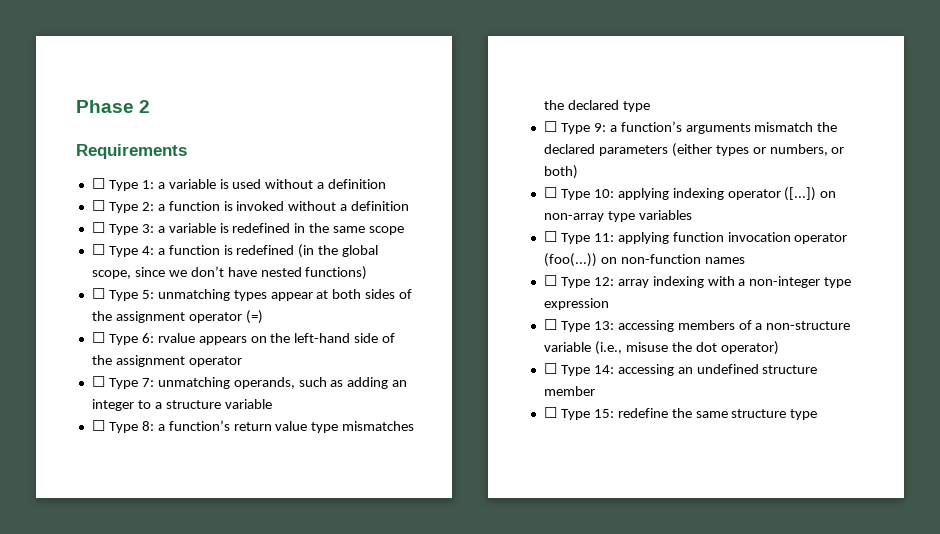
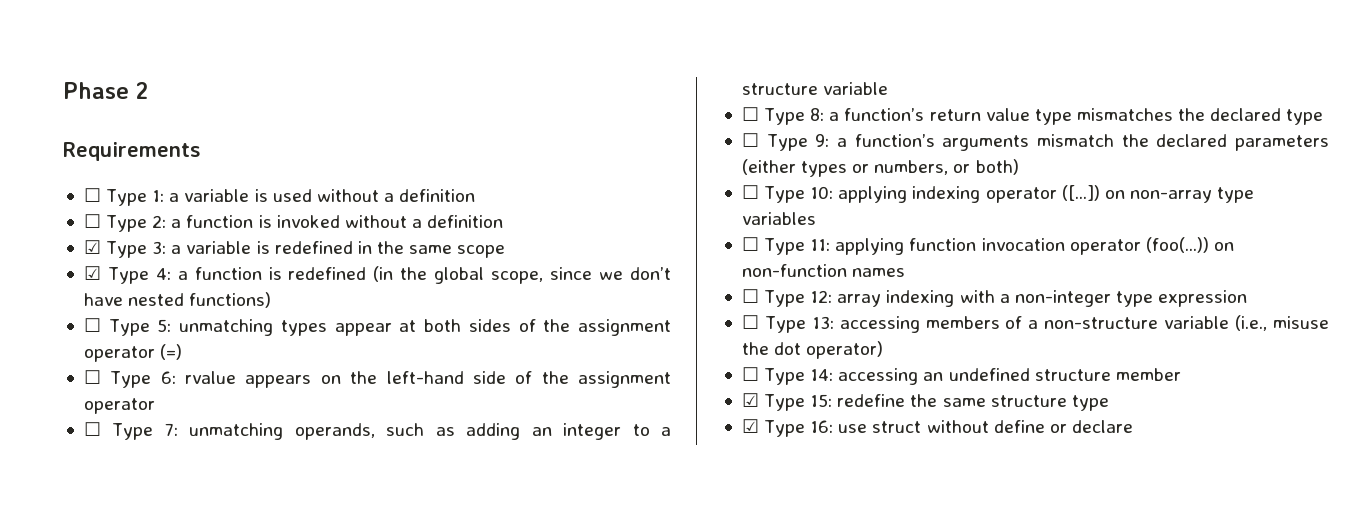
[91,222,105,233] ☐ -> [83,240,101,254] ☑
[91,244,105,255] ☐ -> [83,266,101,280] ☑
[543,407,557,418] ☐ -> [741,393,759,407] ☑
(818, 414) none -> [741,419,1133,437] // ☑ Type 16: use struct without define or declare

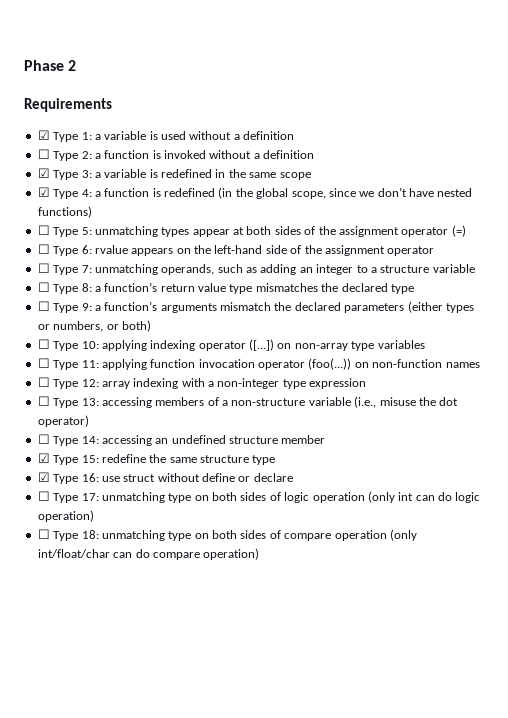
[83,188,101,202] ☐ -> [37,130,50,140] ☑
(1133, 426) none -> [37,491,481,503] [37,510,94,522] [37,529,417,541] [37,548,260,560] // ☐ Type 17: unmatching type on both sides of logic operation (only int can do logic operation) // ☐ Type 18: unmatching type on both sides of compare operation (only int/float/char can do compare operation)

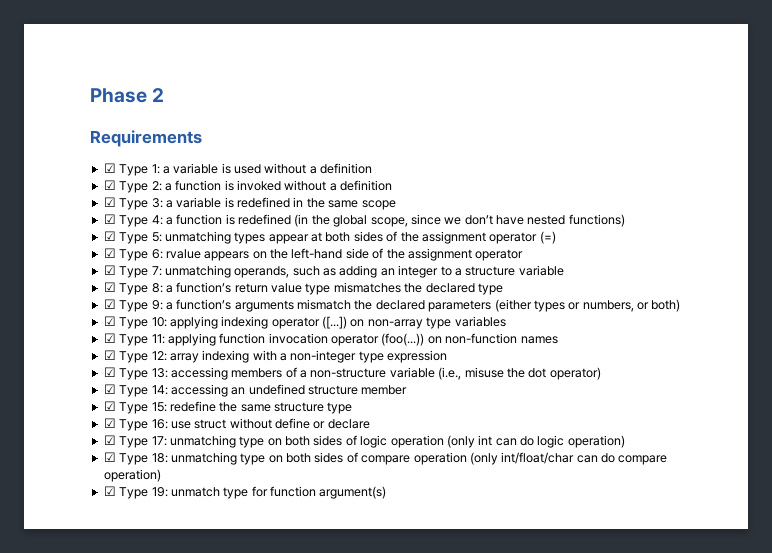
[37,149,50,159] ☐ -> [103,180,116,190] ☑
[37,225,50,235] ☐ -> [103,231,116,241] ☑
[37,244,50,254] ☐ -> [103,248,116,258] ☑
[37,263,50,273] ☐ -> [103,265,116,275] ☑
[37,282,50,292] ☐ -> [103,282,116,292] ☑
[37,301,50,311] ☐ -> [103,299,116,309] ☑
[37,339,50,349] ☐ -> [103,316,116,326] ☑
[37,358,50,368] ☐ -> [103,333,116,343] ☑
[37,377,50,387] ☐ -> [103,350,116,360] ☑
[37,396,50,406] ☐ -> [103,367,116,377] ☑
[37,434,50,444] ☐ -> [103,384,116,394] ☑
[37,491,50,501] ☐ -> [103,435,116,445] ☑
[37,529,50,539] ☐ -> [103,452,116,462] ☑
(260, 554) none -> [103,486,387,499] // ☑ Type 19: unmatch type for function argument(s)

